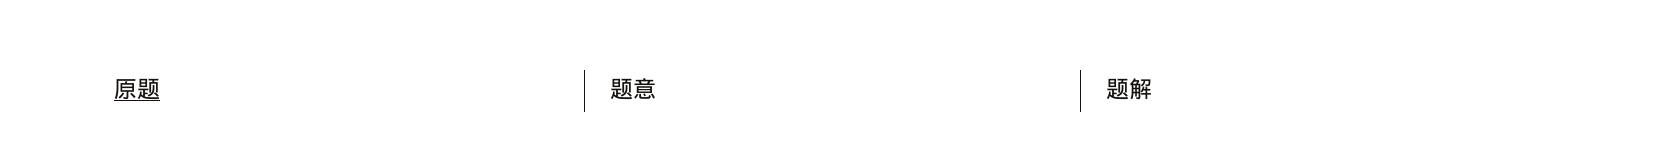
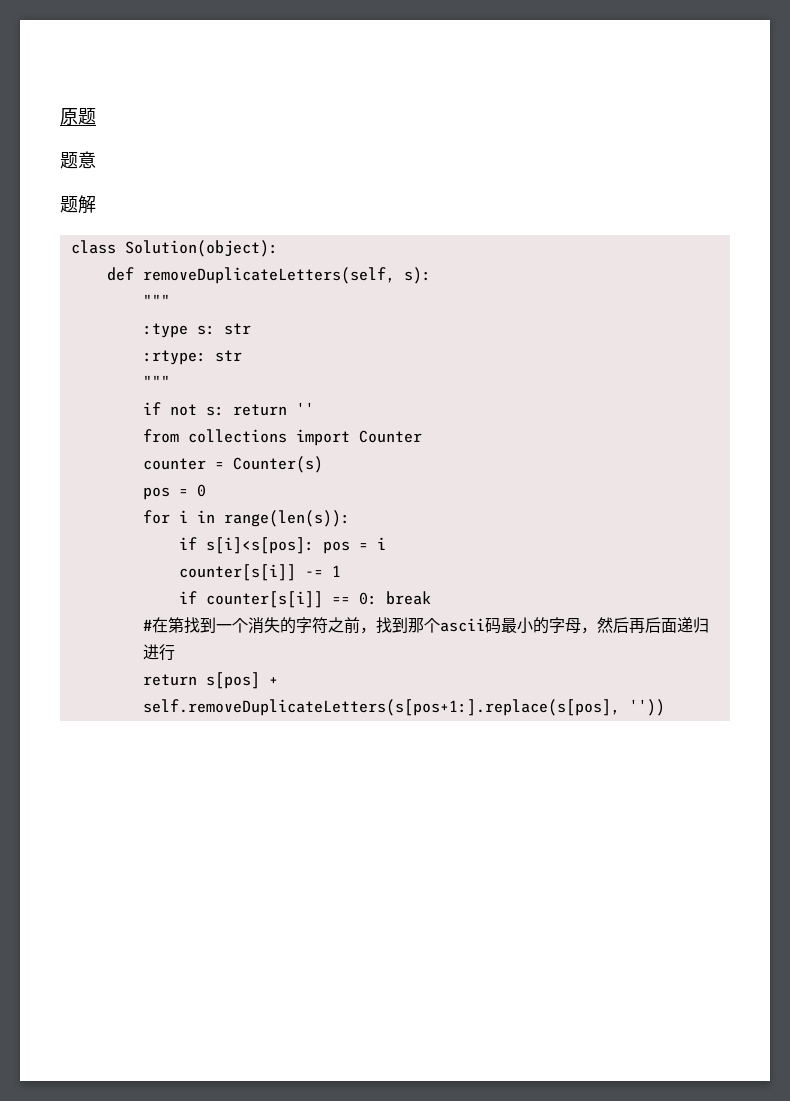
(1152, 89) none -> [70,240,278,257] [106,267,431,284] [142,294,170,307] [142,323,251,338] [142,350,242,365] [142,375,170,388] [142,402,314,416] [142,429,422,446] [142,456,323,473] [142,484,206,500] [142,510,350,527] [178,537,386,554] [178,564,341,581] [178,591,431,608] [142,617,709,634] [142,644,175,661] [142,672,278,689] [142,699,665,716] // class Solution(object): // def removeDuplicateLetters(self, s): // """ // :type s: str // :rtype: str // """ // if not s: return '' // from collections import Counter // counter = Counter(s) // pos = 0 // for i in range(len(s)): // if s[i]<s[pos]: pos = i // counter[s[i]] -= 1 // if counter[s[i]] == 0: break // #在第找到一个消失的字符之前，找到那个ascii码最小的字母，然后再后面递归进行 // return s[pos] + self.removeDuplicateLetters(s[pos+1:].replace(s[pos], ''))

